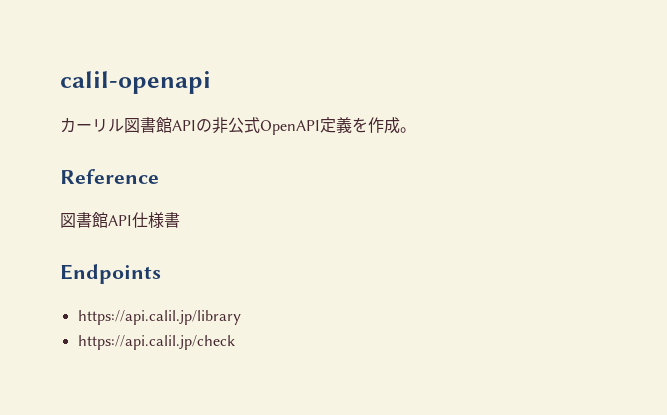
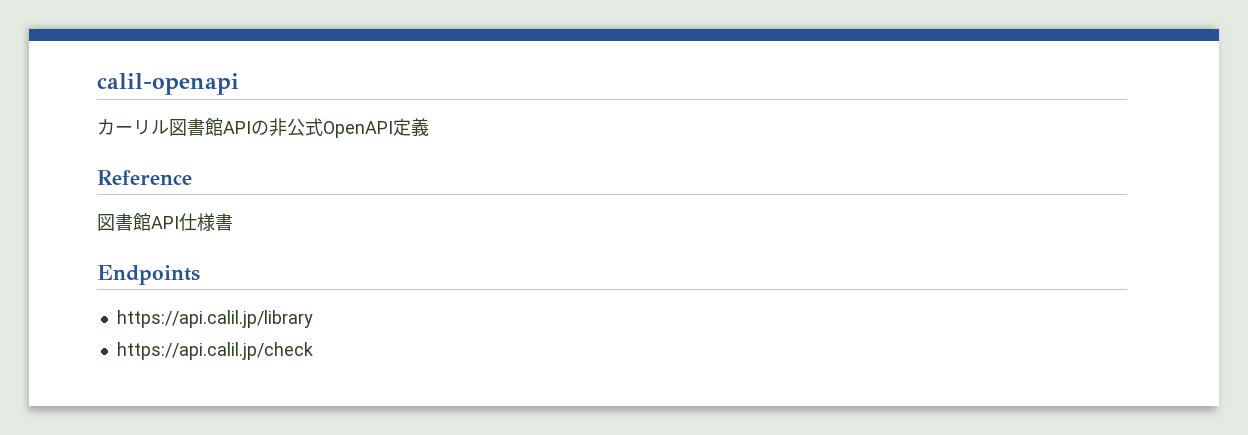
[352,117,416,134] を作成。 -> (429, 127) none

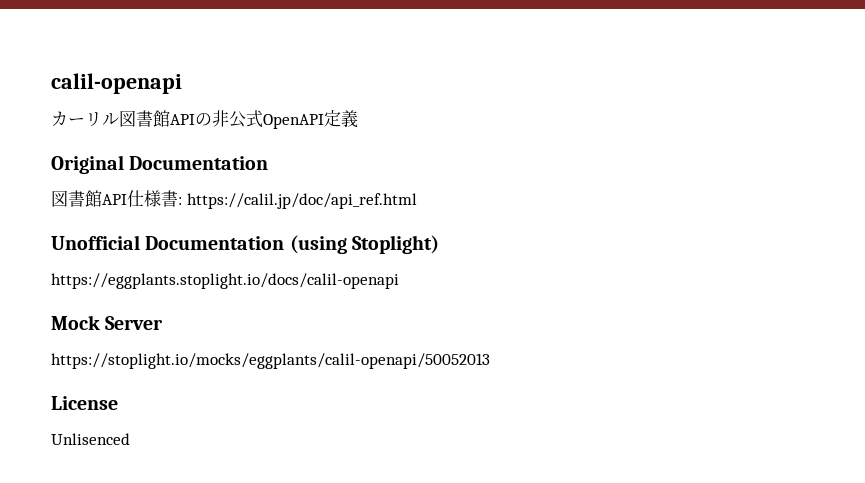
[97,170,192,185] Reference -> [51,155,269,174] Original Documentation
[97,265,200,285] [116,310,313,328] [116,342,313,360] // Endpoints // https://api.calil.jp/library // https://api.calil.jp/check -> [178,193,417,209] [51,235,440,254] [51,273,399,289] [51,315,164,330] [51,353,490,369] [51,396,118,410] [51,433,130,445] : https://calil.jp/doc/api_ref.html // Unofficial Documentation (using Stoplight) // https://eggplants.stoplight.io/docs/calil-openapi // Mock Server // https://stoplight.io/mocks/eggplants/calil-openapi/50052013 // License // Unlisenced

